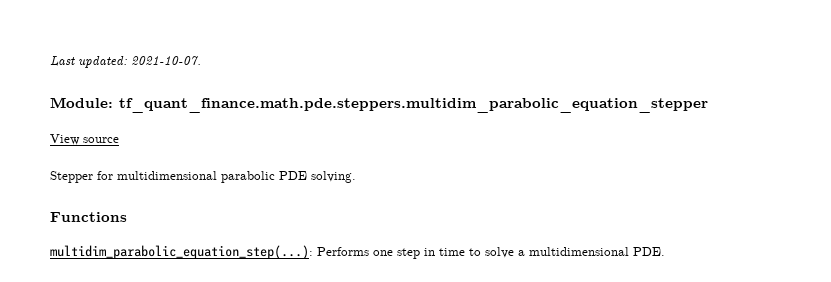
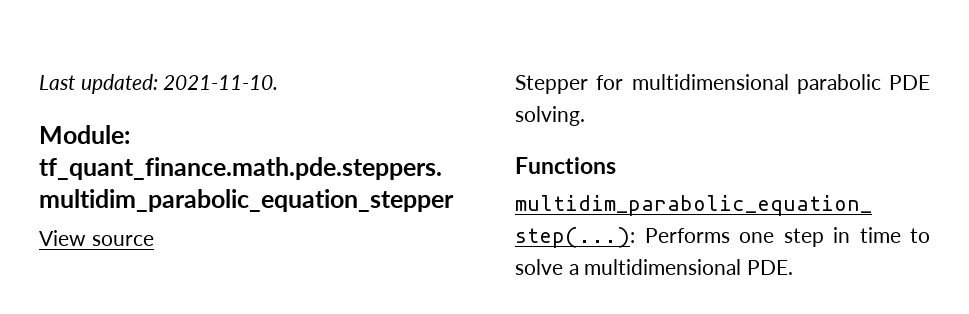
[131,56,201,65] 2021-10-07. -> [163,75,279,90] 2021-11-10.

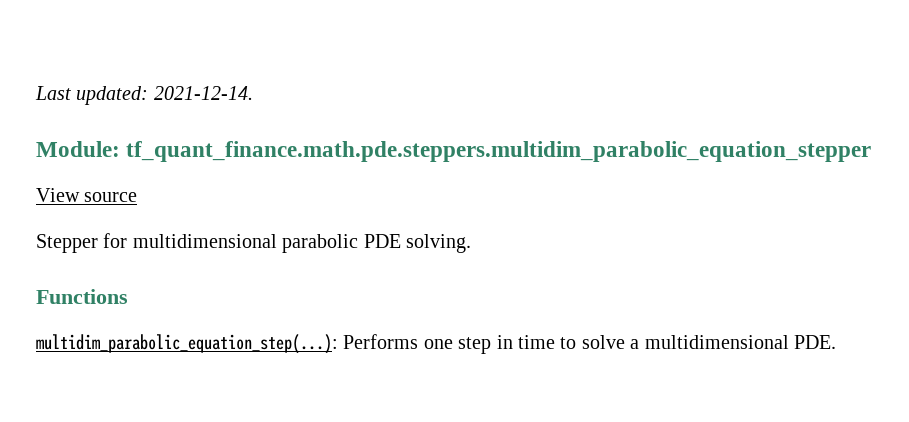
[163,75,279,90] 2021-11-10. -> [153,86,253,100] 2021-12-14.

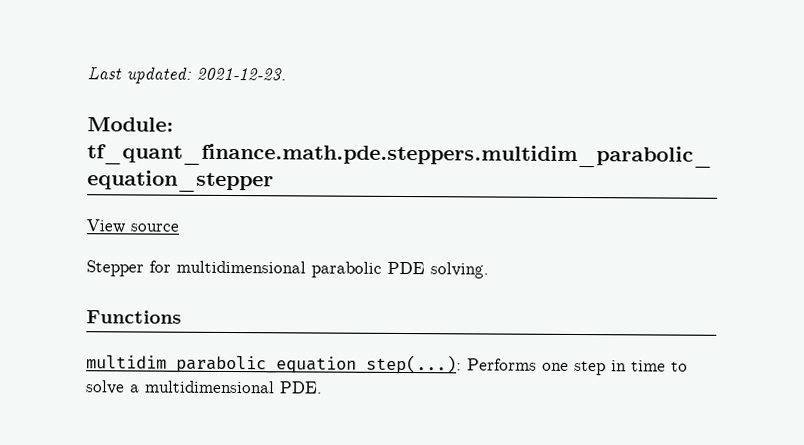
[153,86,253,100] 2021-12-14. -> [196,67,286,81] 2021-12-23.

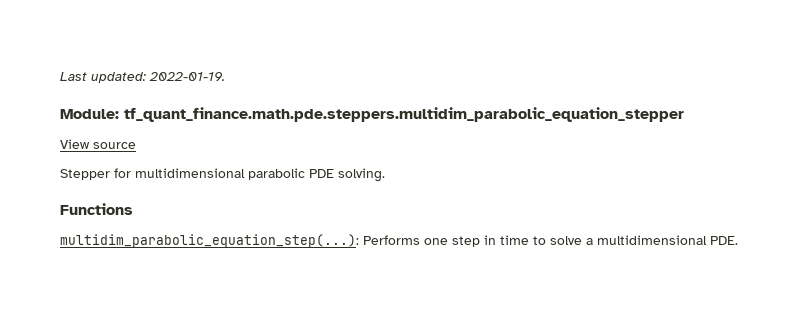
[196,67,286,81] 2021-12-23. -> [149,72,225,81] 2022-01-19.

